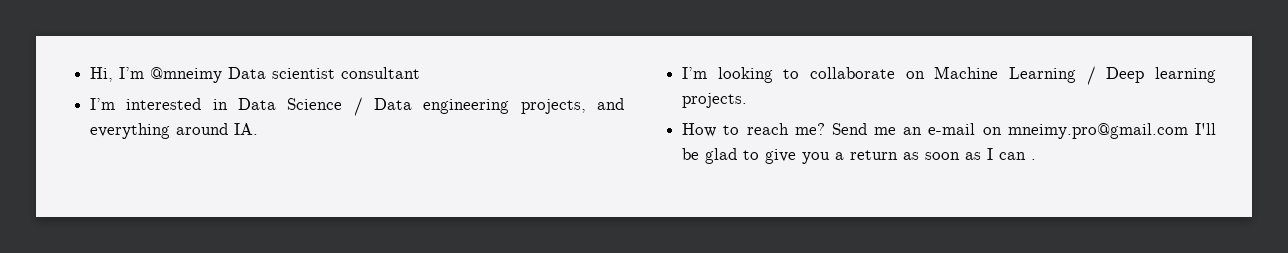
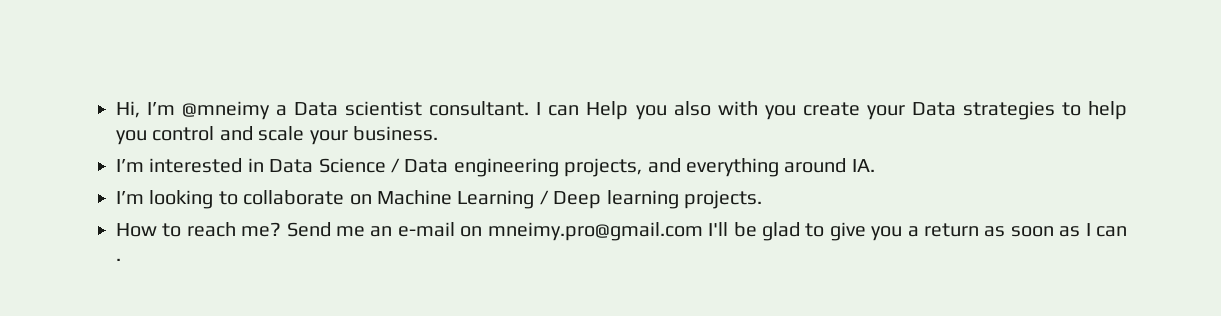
(223, 75) none -> [276,105,288,116] a
[341,67,421,79] consultant -> [429,101,1128,120] [116,126,438,145] consultant. I can Help you also with you create your Data strategies to help you control and scale your business.

